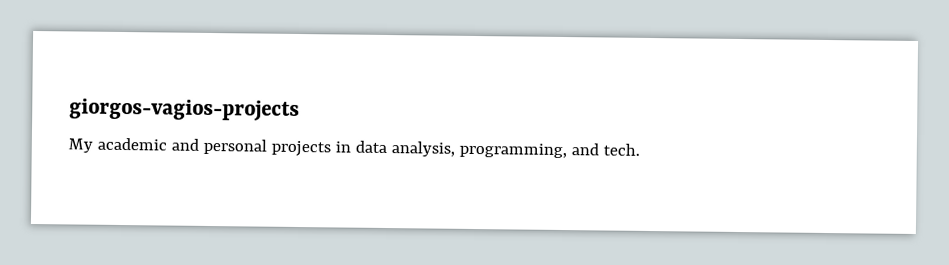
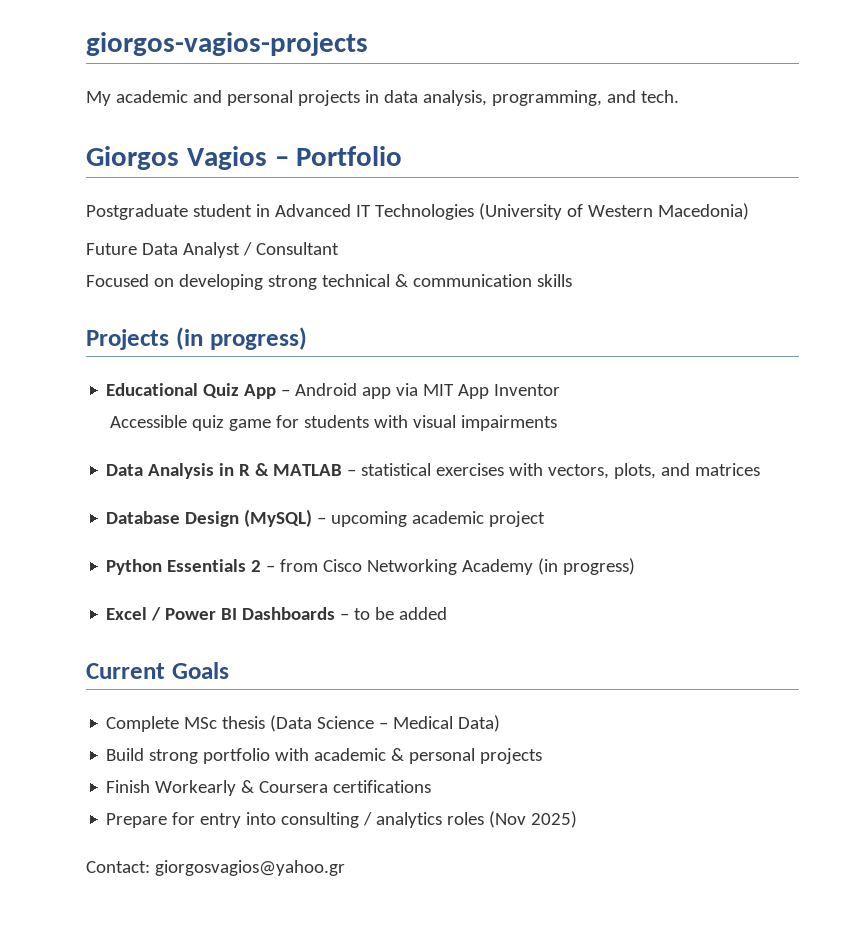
(640, 149) none -> [86,146,403,170] [86,203,749,220] [86,242,339,258] [86,274,572,290] [86,327,307,350] [106,383,561,399] [109,415,557,431] [106,463,761,479] [106,509,546,527] [106,558,636,575] [106,607,448,621] [86,662,229,679] [106,715,501,732] [106,748,543,764] [106,780,432,796] [106,811,578,828] [86,860,345,876] // Giorgos Vagios – Portfolio // Postgraduate student in Advanced IT Technologies (University of Western Macedonia) // Future Data Analyst / Consultant // Focused on developing strong technical & communication skills // Projects (in progress) // Educational Quiz App – Android app via MIT App Inventor // Accessible quiz game for students with visual impairments // Data Analysis in R & MATLAB – statistical exercises with vectors, plots, and matrices // Database Design (MySQL) – upcoming academic project // Python Essentials 2 – from Cisco Networking Academy (in progress) // Excel / Power BI Dashboards – to be added // Current Goals // Complete MSc thesis (Data Science – Medical Data) // Build strong portfolio with academic & personal projects // Finish Workearly & Coursera certifications // Prepare for entry into consulting / analytics roles (Nov 2025) // Contact: giorgosvagios@yahoo.gr

